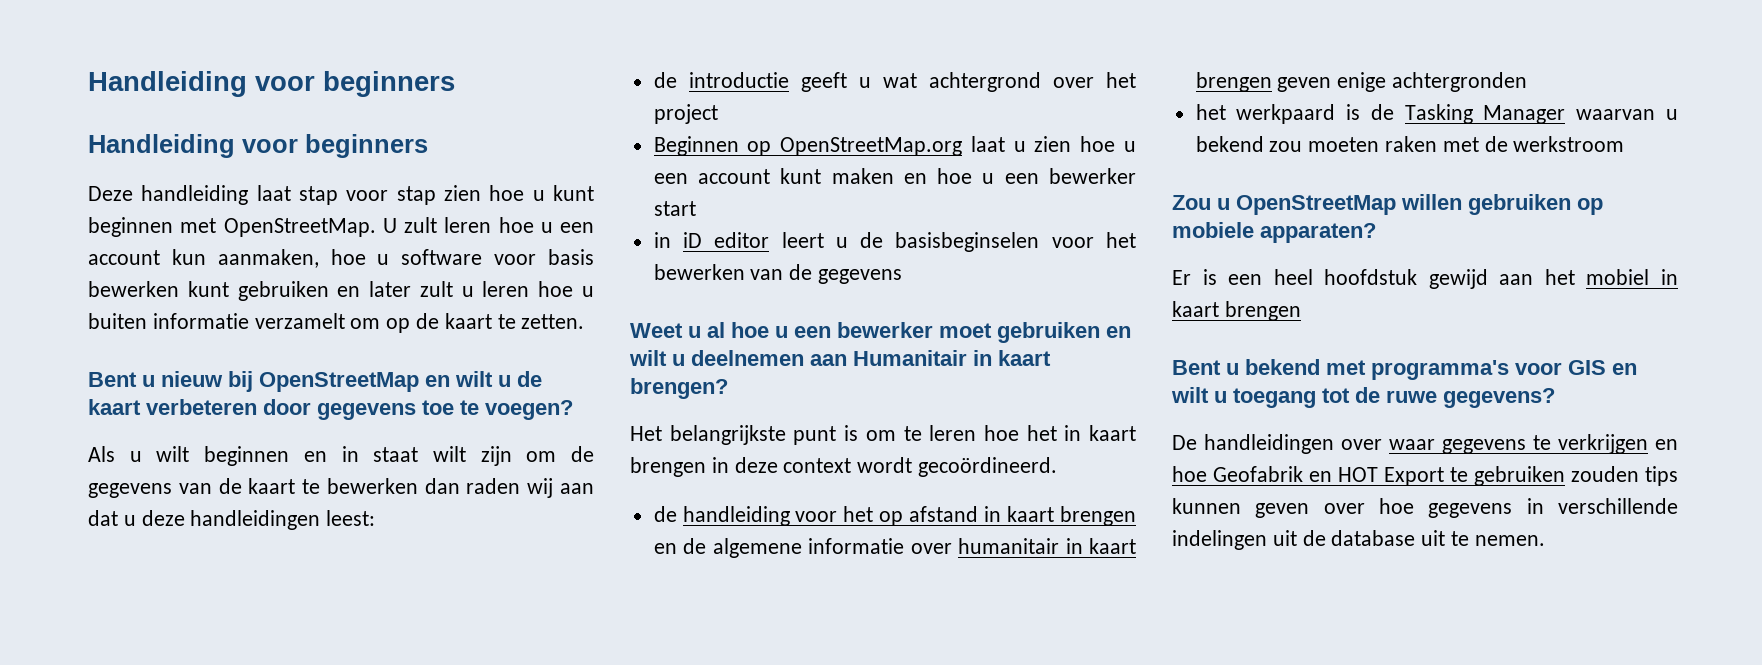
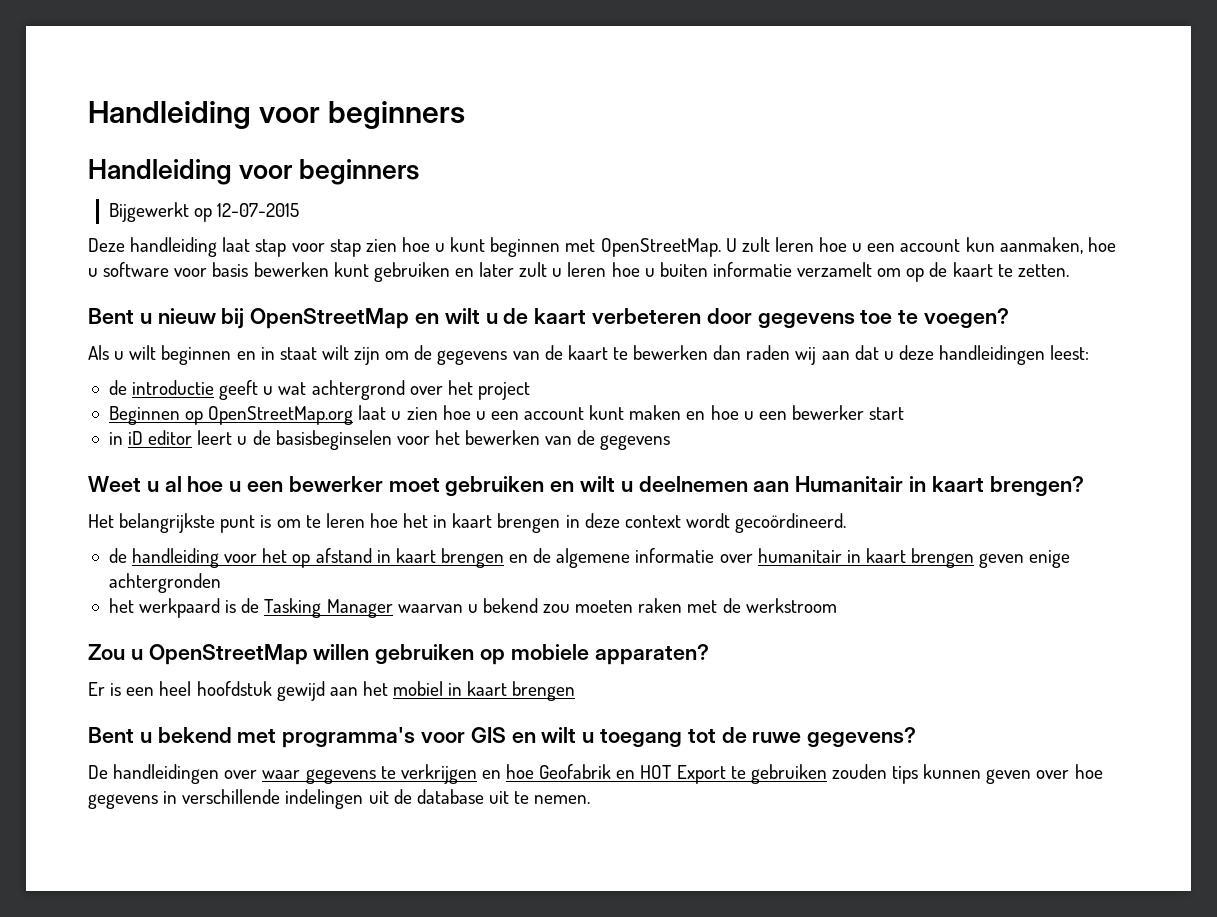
(428, 146) none -> [109,202,300,222] // Bijgewerkt op 12-07-2015

